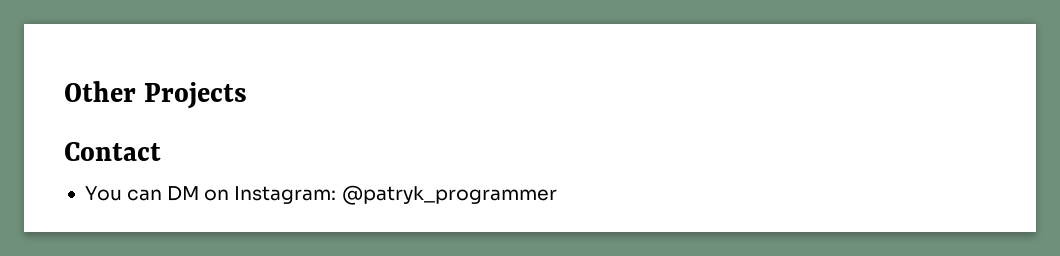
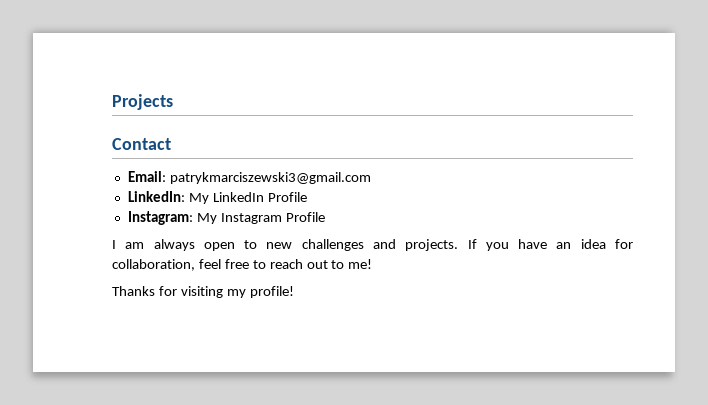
[64,81,136,102] Other -> (112, 102) none
[84,185,557,205] You can DM on Instagram: @patryk_programmer -> [127,171,371,184] [127,191,307,204] [127,211,325,225] [112,239,633,251] [112,259,373,271] [112,286,294,298] Email: patrykmarciszewski3@gmail.com // LinkedIn: My LinkedIn Profile // Instagram: My Instagram Profile // I am always open to new challenges and projects. If you have an idea for collaboration, feel free to reach out to me! // Thanks for visiting my profile!

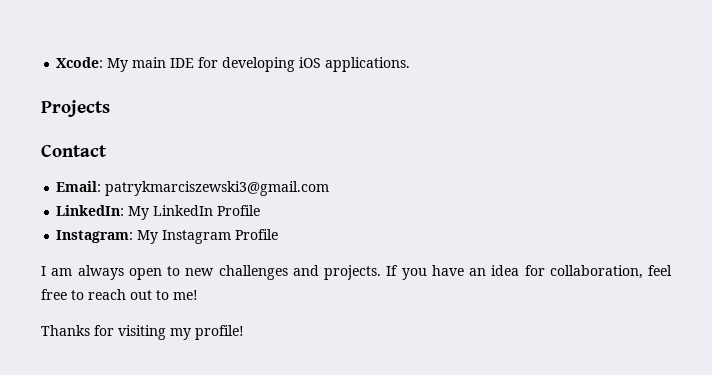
(112, 102) none -> [56,57,411,72] Xcode: My main IDE for developing iOS applications. //

